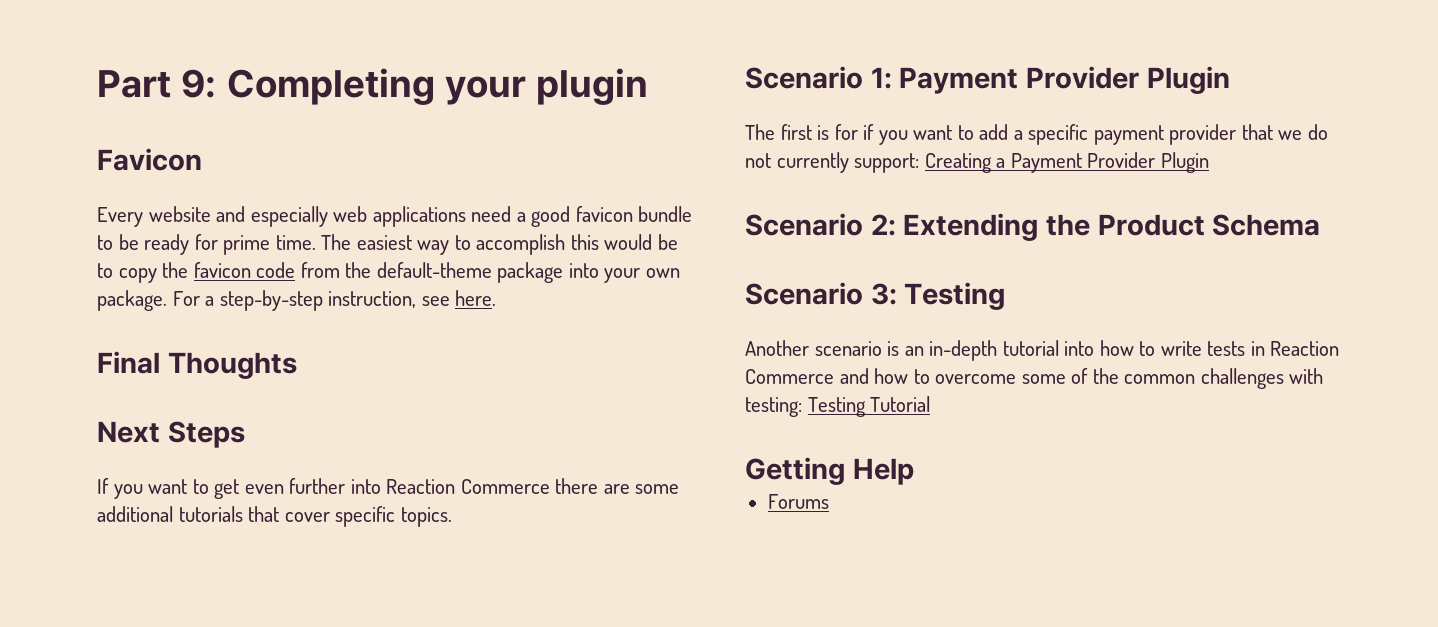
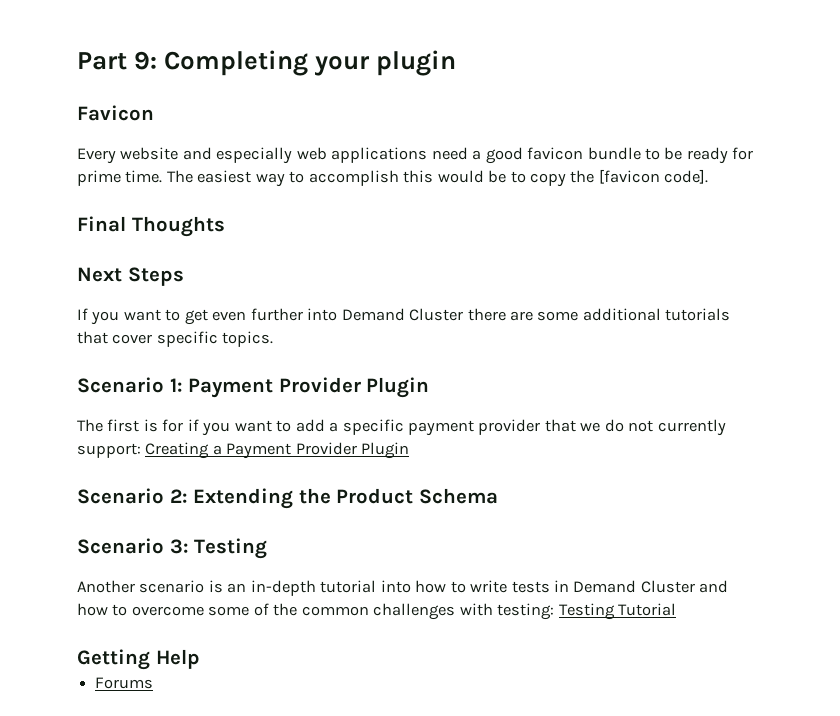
[193,262,680,283] [97,290,497,311] favicon code from the default-theme package into your own package. For a step-by-step instruction, see here. -> [598,169,709,184] [favicon code].
[386,479,550,494] Reaction Commerce -> [341,308,464,321] Demand Cluster
[1270,341,1340,356] [745,369,834,384] Reaction Commerce -> [573,580,695,593] Demand Cluster

